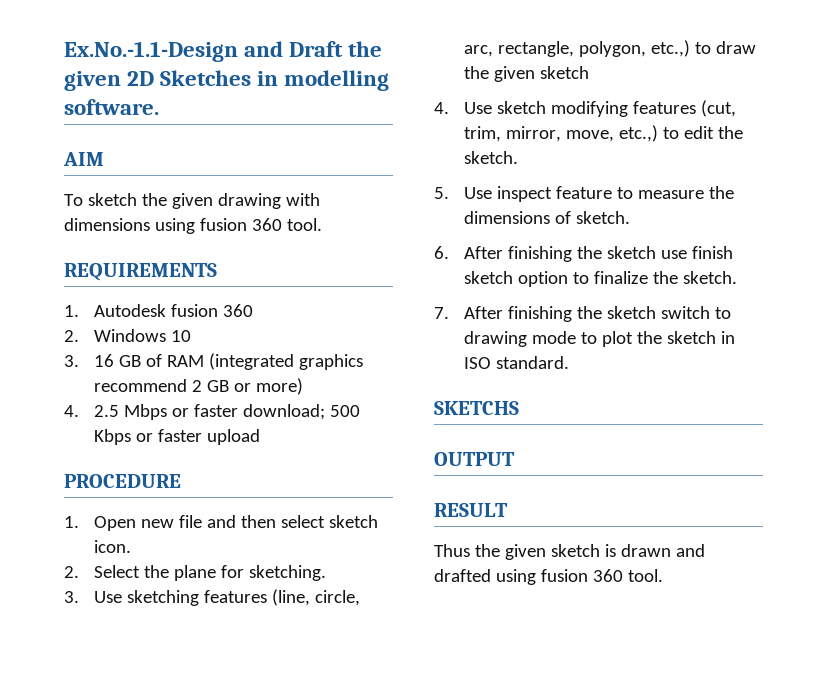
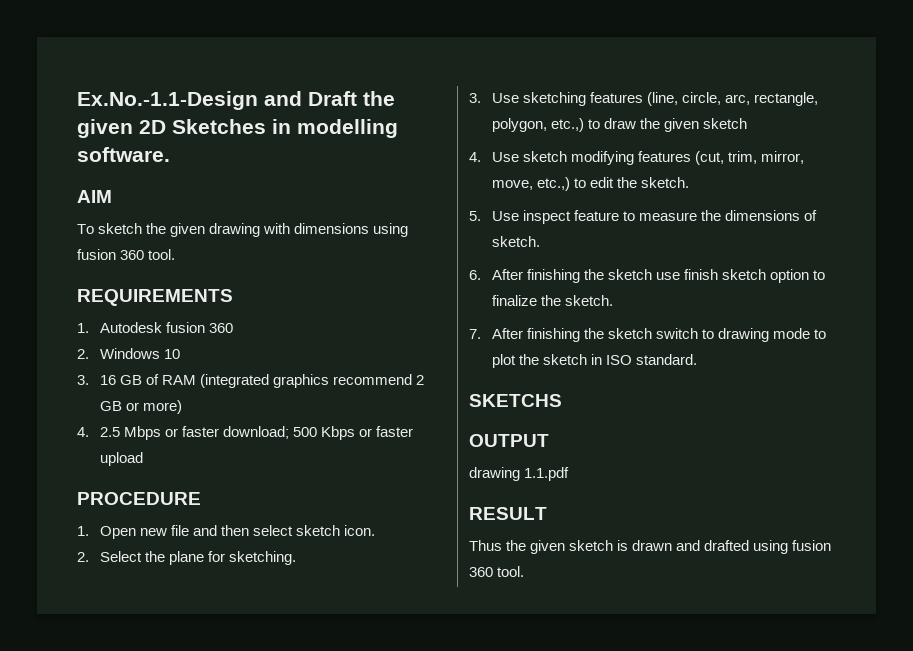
(515, 459) none -> [469,467,570,481] // drawing 1.1.pdf

